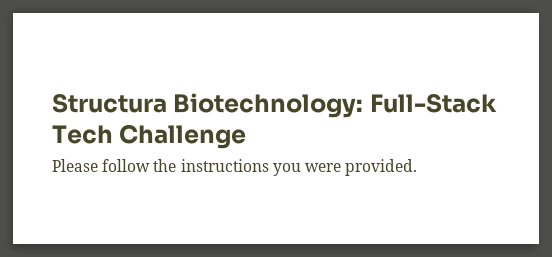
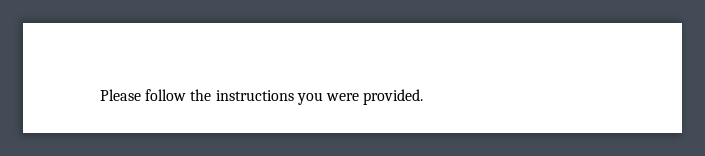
[52,93,497,118] [52,124,247,149] Structura Biotechnology: Full-Stack Tech Challenge // -> (100, 95) none

